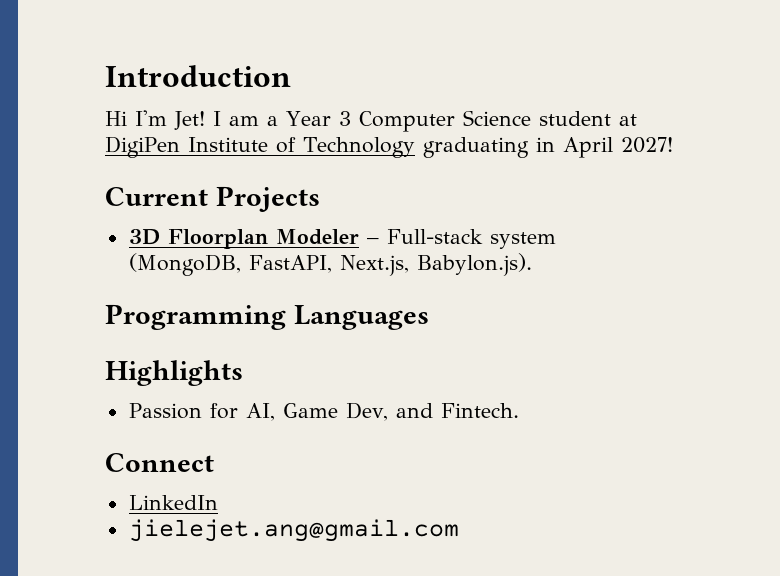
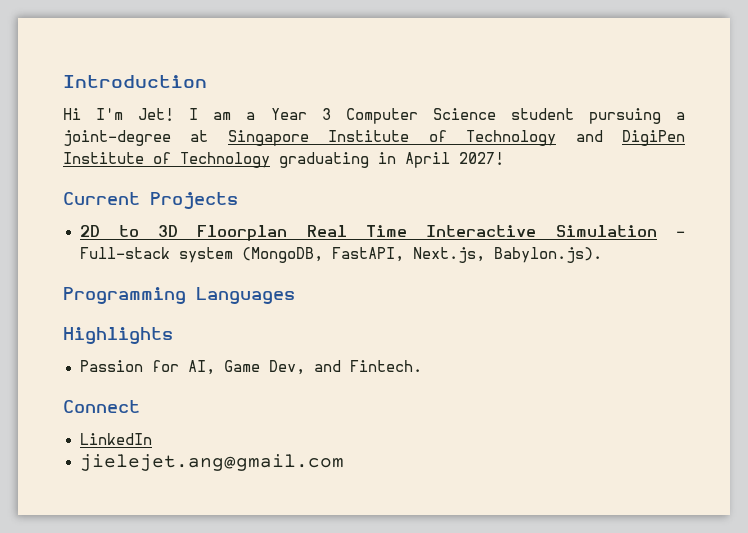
[618,114,637,126] at -> [588,108,685,124] [63,130,603,146] pursuing a joint-degree at Singapore Institute of Technology and
[128,229,359,249] 3D Floorplan Modeler -> [79,225,657,241] 2D to 3D Floorplan Real Time Interactive Simulation

